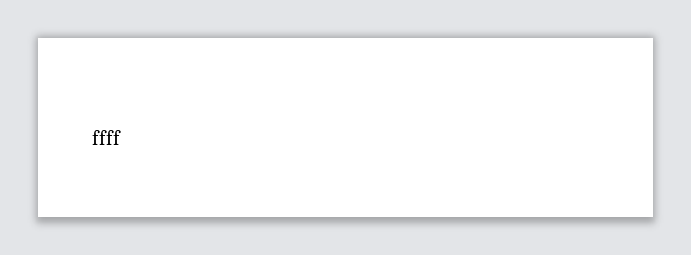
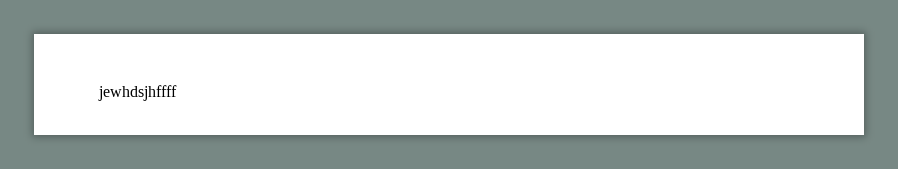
[92,130,121,145] ffff -> [98,85,177,101] jewhdsjhffff

